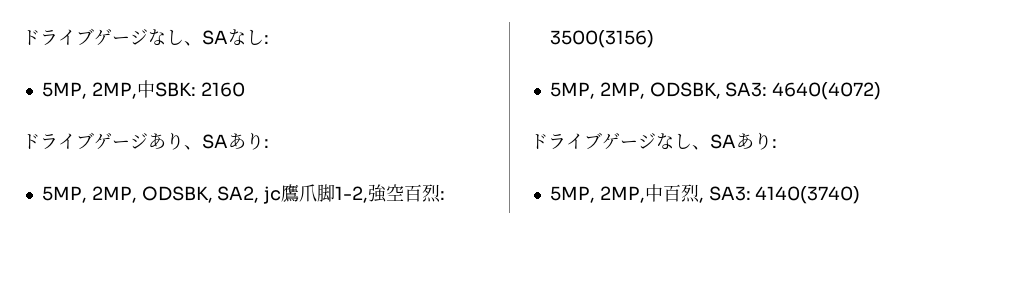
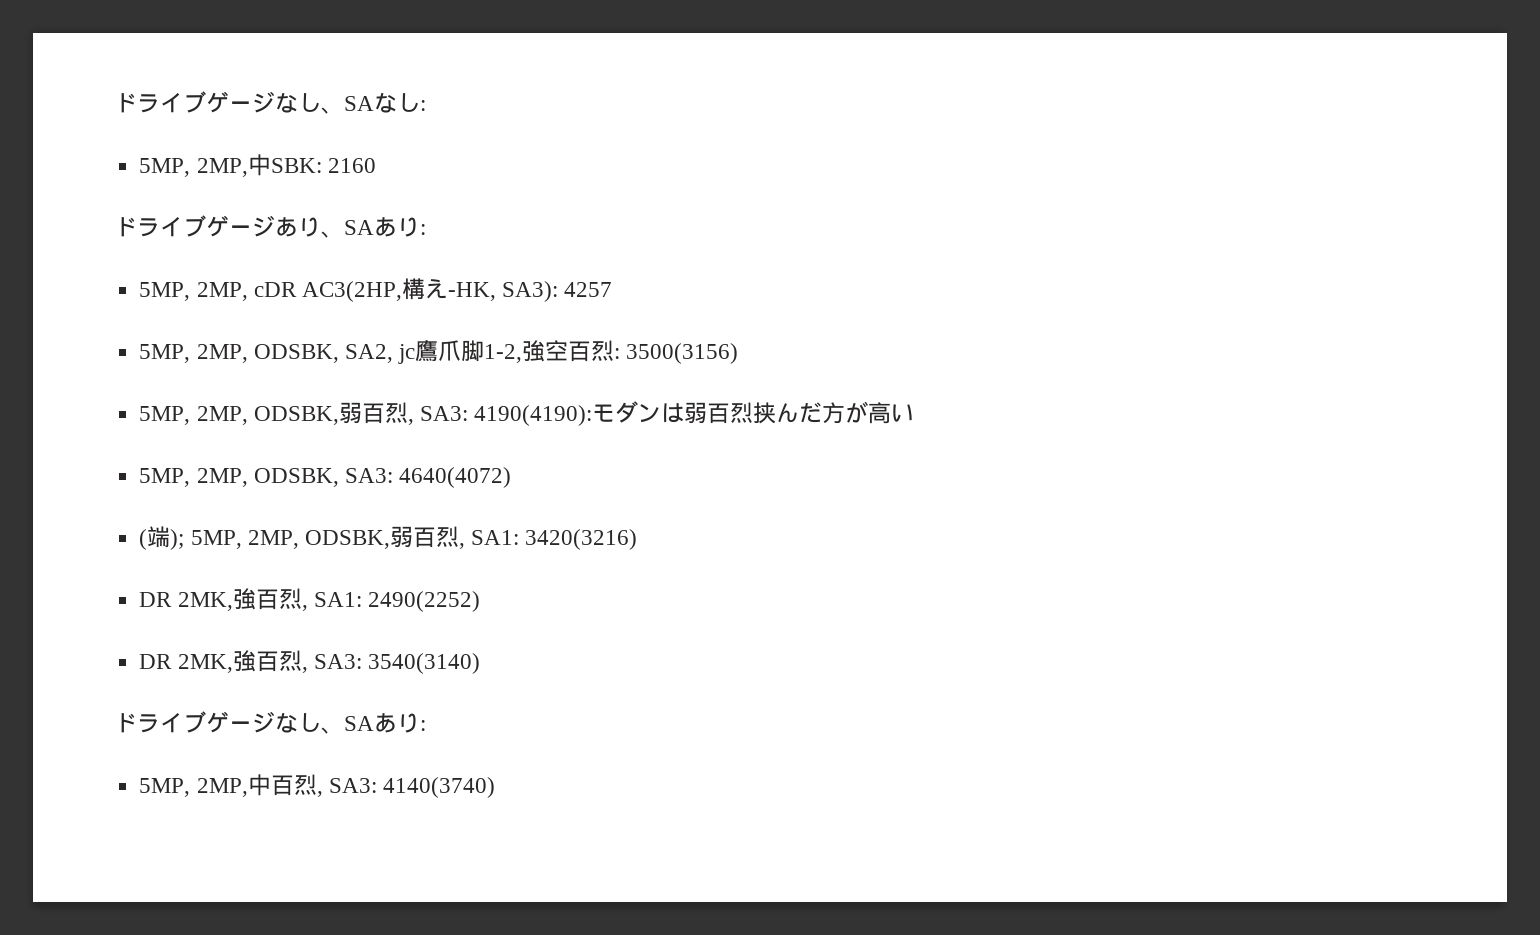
(269, 143) none -> [139,278,613,302] // 5MP, 2MP, cDR AC3(2HP,構え-HK, SA3): 4257
(654, 39) none -> [139,401,915,426] // 5MP, 2MP, ODSBK,弱百烈, SA3: 4190(4190):モダンは弱百烈挟んだ方が高い
(882, 91) none -> [139,526,638,550] [139,588,480,612] [139,650,480,674] // (端); 5MP, 2MP, ODSBK,弱百烈, SA1: 3420(3216) // DR 2MK,強百烈, SA1: 2490(2252) // DR 2MK,強百烈, SA3: 3540(3140)

